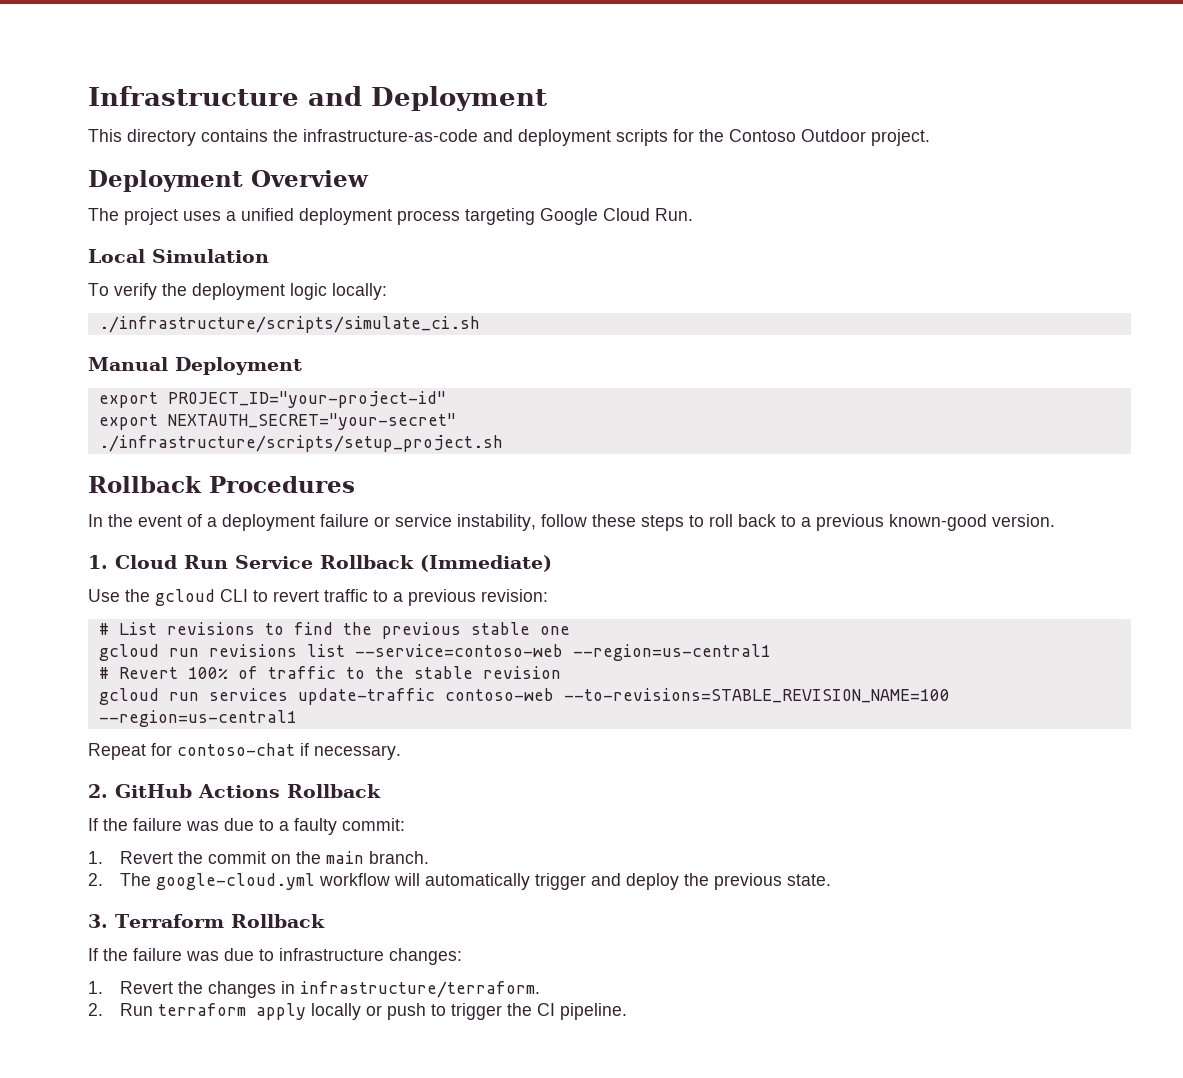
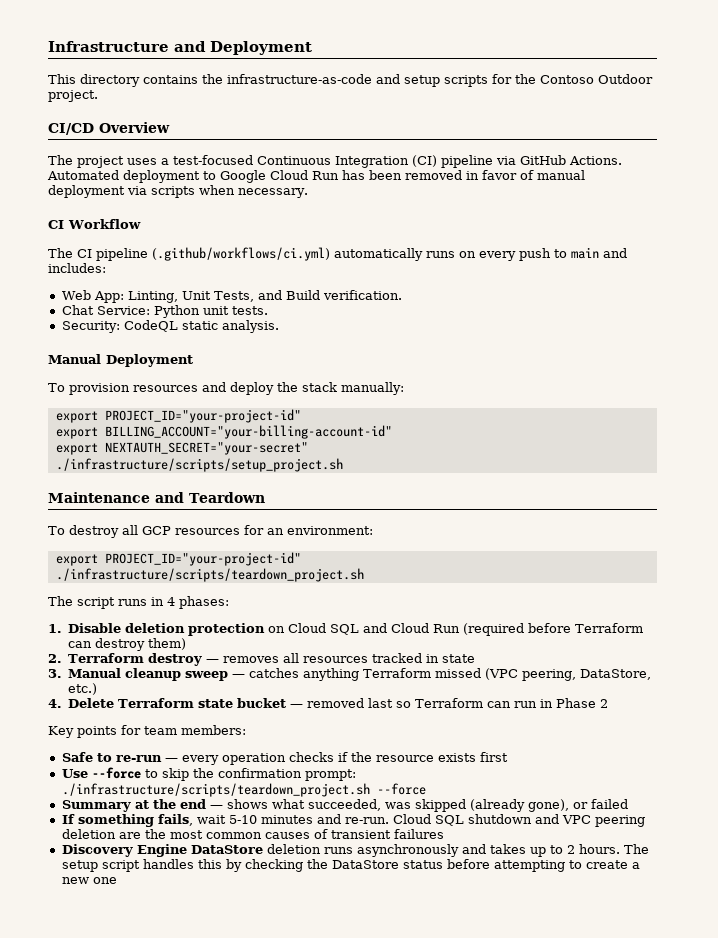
[518,129,611,146] deployment -> [404,75,440,87] setup
[88,170,243,192] Deployment -> [48,123,94,135] CI/CD
[241,208,693,225] [88,249,269,263] [88,283,387,300] [98,316,480,333] [88,357,302,375] [98,391,446,408] unified deployment process targeting Google Cloud Run. // Local Simulation // To verify the deployment logic locally: // ./infrastructure/scripts/simulate_ci.sh // Manual Deployment // export PROJECT_ID="your-project-id" -> [173,155,622,168] [47,170,585,183] [48,185,308,198] [48,219,141,229] [48,247,627,261] [48,263,106,273] [61,290,402,303] [61,305,268,318] [61,320,279,333] [48,354,193,367] [48,382,404,395] [55,409,301,423] [55,425,392,439] test-focused Continuous Integration (CI) pipeline via GitHub Actions. Automated deployment to Google Cloud Run has been removed in favor of manual deployment via scripts when necessary. // CI Workflow // The CI pipeline (.github/workflows/ci.yml) automatically runs on every push to main and includes: // Web App: Linting, Unit Tests, and Build verification. // Chat Service: Python unit tests. // Security: CodeQL static analysis. // Manual Deployment // To provision resources and deploy the stack manually: // export PROJECT_ID="your-project-id" // export BILLING_ACCOUNT="your-billing-account-id"
[88,476,355,493] [88,514,1055,531] [88,555,552,572] [88,589,548,606] [98,622,570,639] [98,644,771,661] [98,666,561,679] [98,688,950,705] [98,710,297,727] [88,743,401,760] [88,784,381,798] [88,818,405,835] [88,851,430,864] [88,873,832,890] [88,914,325,928] [88,948,462,965] [88,981,541,998] [88,1003,628,1020] Rollback Procedures // In the event of a deployment failure or service instability, follow these steps to roll back to a previous known-good version. // 1. Cloud Run Service Rollback (Immediate) // Use the gcloud CLI to revert traffic to a previous revision: // # List revisions to find the previous stable one // gcloud run revisions list --service=contoso-web --region=us-central1 // # Revert 100% of traffic to the stable revision // gcloud run services update-traffic contoso-web --to-revisions=STABLE_REVISION_NAME=100 --region=us-central1 // Repeat for contoso-chat if necessary. // 2. GitHub Actions Rollback // If the failure was due to a faulty commit: // 1. Revert the commit on the main branch. // 2. The google-cloud.yml workflow will automatically trigger and deploy the previous state. // 3. Terraform Rollback // If the failure was due to infrastructure changes: // 1. Revert the changes in infrastructure/terraform. // 2. Run terraform apply locally or push to trigger the CI pipeline. -> [48,492,265,503] [48,525,373,538] [55,552,301,566] [55,568,364,582] [48,596,229,609] [48,623,644,636] [68,638,187,651] [48,653,476,666] [48,668,652,681] [68,683,98,695] [48,698,609,708] [48,725,246,738] [61,752,508,765] [61,767,356,781] [61,783,426,797] [61,799,628,812] [61,814,645,827] [61,829,444,839] [61,844,649,857] [61,859,640,872] [61,877,117,884] Maintenance and Teardown // To destroy all GCP resources for an environment: // export PROJECT_ID="your-project-id" // ./infrastructure/scripts/teardown_project.sh // The script runs in 4 phases: // 1. Disable deletion protection on Cloud SQL and Cloud Run (required before Terraform can destroy them) // 2. Terraform destroy — removes all resources tracked in state // 3. Manual cleanup sweep — catches anything Terraform missed (VPC peering, DataStore, etc.) // 4. Delete Terraform state bucket — removed last so Terraform can run in Phase 2 // Key points for team members: // Safe to re-run — every operation checks if the resource exists first // Use --force to skip the confirmation prompt: ./infrastructure/scripts/teardown_project.sh --force // Summary at the end — shows what succeeded, was skipped (already gone), or failed // If something fails, wait 5-10 minutes and re-run. Cloud SQL shutdown and VPC peering deletion are the most common causes of transient failures // Discovery Engine DataStore deletion runs asynchronously and takes up to 2 hours. The setup script handles this by checking the DataStore status before attempting to create a new one

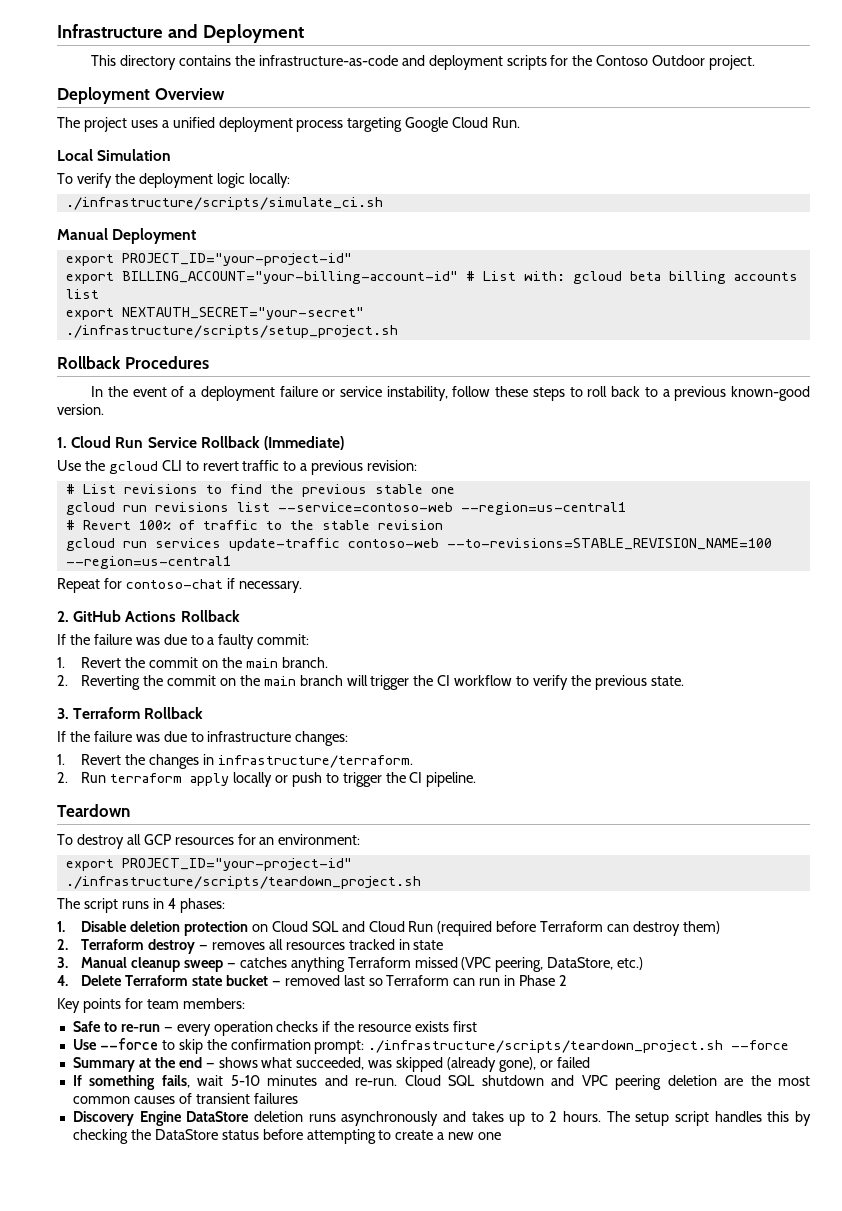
[404,75,440,87] setup -> [428,55,503,70] deployment
[48,123,94,135] CI/CD -> [57,87,150,104] Deployment
[173,155,622,168] [47,170,585,183] [48,185,308,198] [48,219,141,229] [48,247,627,261] [48,263,106,273] [61,290,402,303] [61,305,268,318] [61,320,279,333] [48,354,193,367] [48,382,404,395] [55,409,301,423] [55,425,392,439] [55,442,308,455] [55,458,343,472] [48,492,184,503] test-focused Continuous Integration (CI) pipeline via GitHub Actions. Automated deployment to Google Cloud Run has been removed in favor of manual deployment via scripts when necessary. // CI Workflow // The CI pipeline (.github/workflows/ci.yml) automatically runs on every push to main and includes: // Web App: Linting, Unit Tests, and Build verification. // Chat Service: Python unit tests. // Security: CodeQL static analysis. // Manual Deployment // To provision resources and deploy the stack manually: // export PROJECT_ID="your-project-id" // export BILLING_ACCOUNT="your-billing-account-id" // export NEXTAUTH_SECRET="your-secret" // ./infrastructure/scripts/setup_project.sh // Maintenance and -> [172,117,521,132] [57,149,172,161] [57,173,290,188] [65,197,383,210] [57,228,197,244] [65,253,352,266] [65,271,798,284] [65,289,99,299] [65,307,364,320] [65,325,398,338] [57,356,209,369] [91,386,810,401] [57,404,104,415] [57,436,344,450] [57,460,418,475] [65,484,455,497] [65,502,626,515] [65,520,443,530] [65,538,772,551] [65,556,231,569] [57,578,302,593] [57,610,240,622] [57,634,310,649] [57,657,328,668] [57,675,684,690] [57,707,204,719] [57,731,349,746] [57,754,413,769] [57,772,477,787] unified deployment process targeting Google Cloud Run. // Local Simulation // To verify the deployment logic locally: // ./infrastructure/scripts/simulate_ci.sh // Manual Deployment // export PROJECT_ID="your-project-id" // export BILLING_ACCOUNT="your-billing-account-id" # List with: gcloud beta billing accounts list // export NEXTAUTH_SECRET="your-secret" // ./infrastructure/scripts/setup_project.sh // Rollback Procedures // In the event of a deployment failure or service instability, follow these steps to roll back to a previous known-good version. // 1. Cloud Run Service Rollback (Immediate) // Use the gcloud CLI to revert traffic to a previous revision: // # List revisions to find the previous stable one // gcloud run revisions list --service=contoso-web --region=us-central1 // # Revert 100% of traffic to the stable revision // gcloud run services update-traffic contoso-web --to-revisions=STABLE_REVISION_NAME=100 --region=us-central1 // Repeat for contoso-chat if necessary. // 2. GitHub Actions Rollback // If the failure was due to a faulty commit: // 1. Revert the commit on the main branch. // 2. Reverting the commit on the main branch will trigger the CI workflow to verify the previous state. // 3. Terraform Rollback // If the failure was due to infrastructure changes: // 1. Revert the changes in infrastructure/terraform. // 2. Run terraform apply locally or push to trigger the CI pipeline. //

